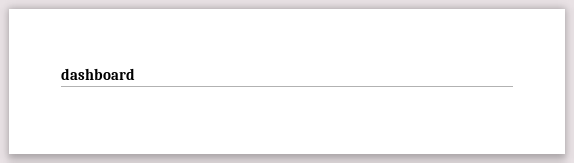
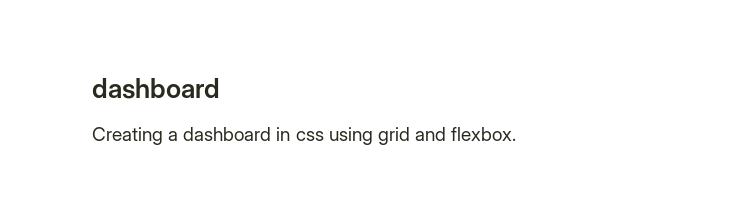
[61,68,135,80] dashboard -> [92,78,220,99] [92,127,517,145] dashboard // Creating a dashboard in css using grid and flexbox.

